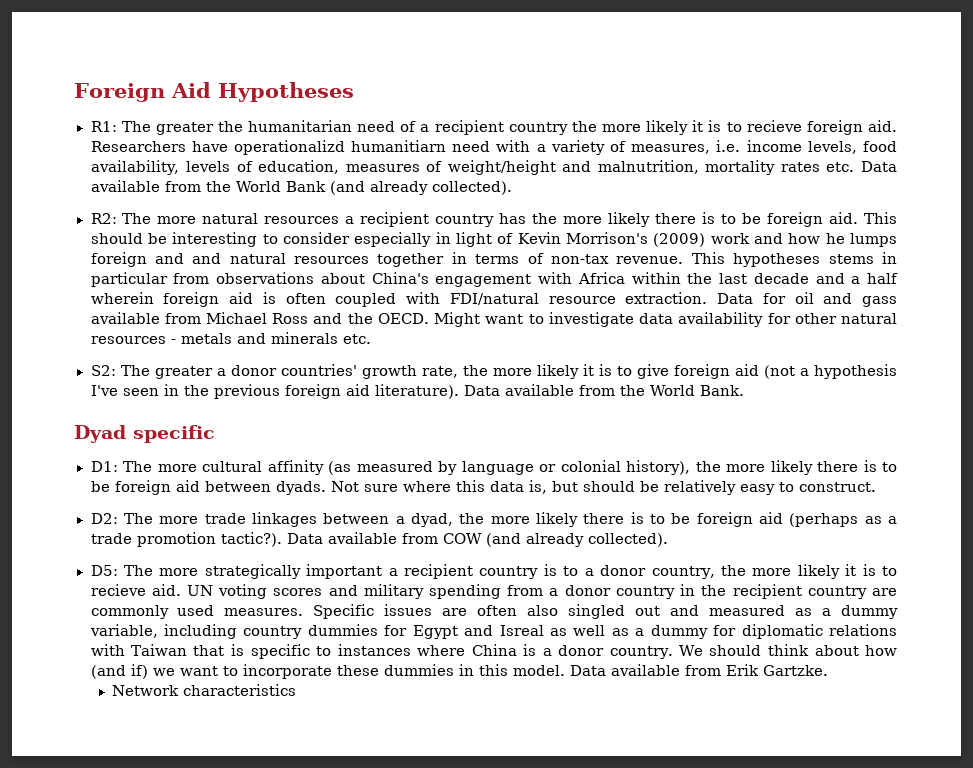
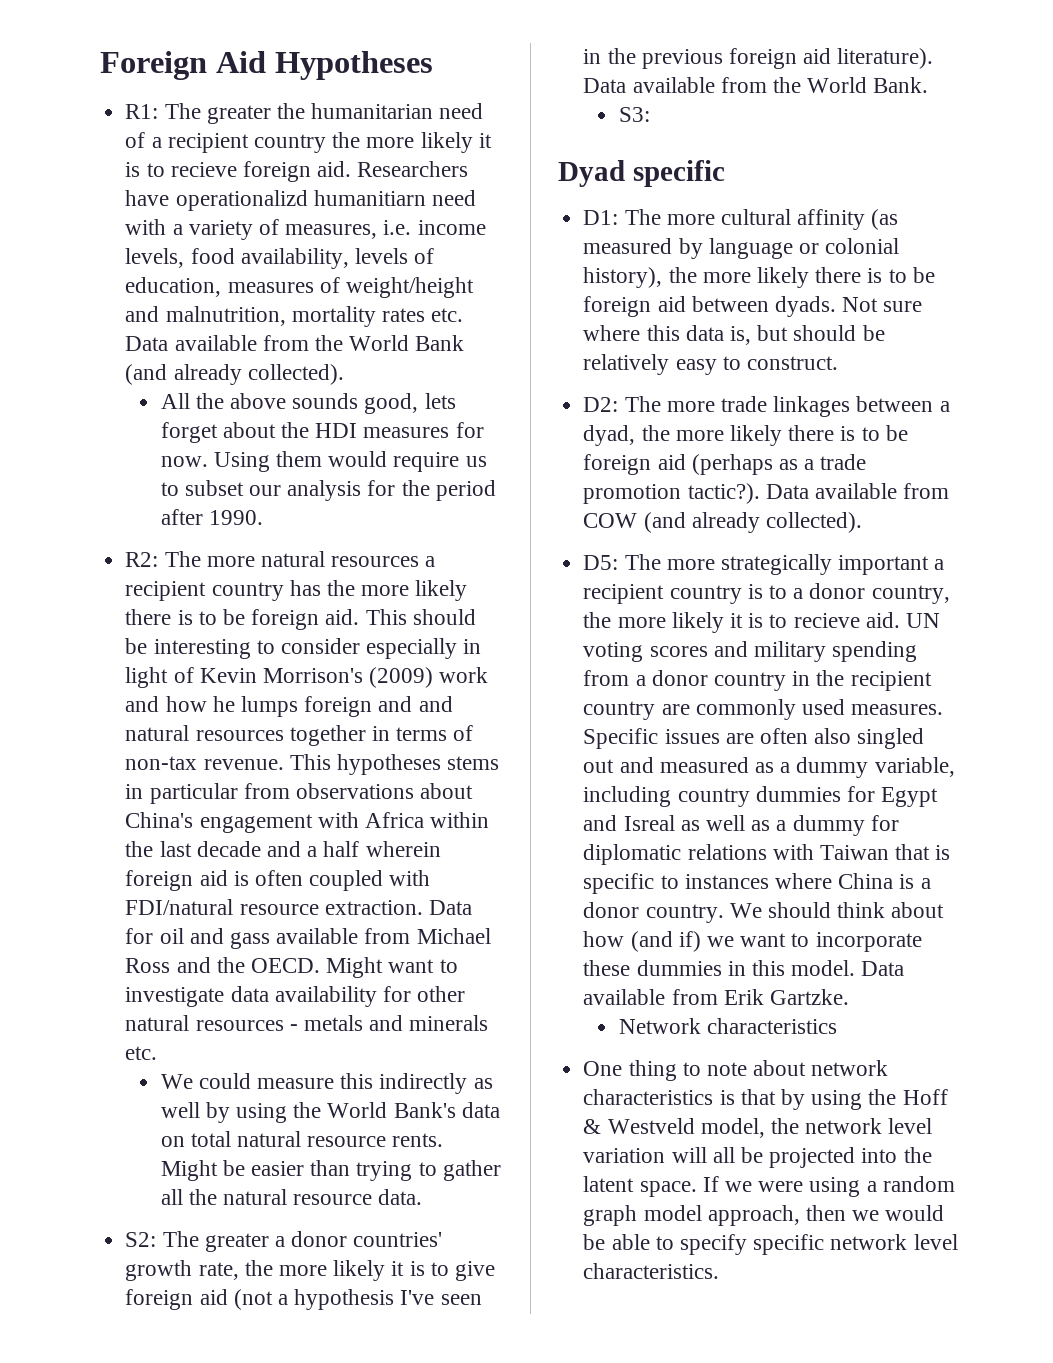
(513, 188) none -> [160,393,456,414] [160,422,484,443] [160,451,487,472] [160,480,496,501] [160,509,263,525] // All the above sounds good, lets forget about the HDI measures for now. Using them would require us to subset our analysis for the period after 1990.
(371, 339) none -> [160,1073,493,1094] [160,1102,500,1123] [160,1131,444,1147] [160,1160,501,1181] [160,1189,423,1205] // We could measure this indirectly as well by using the World Bank's data on total natural resource rents. Might be easier than trying to gather all the natural resource data.
(745, 390) none -> [618,107,650,122] // S3:
(297, 690) none -> [583,1060,889,1081] [583,1089,948,1110] [583,1118,933,1138] [583,1147,932,1168] [583,1176,955,1197] [583,1205,945,1226] [583,1234,958,1255] [583,1263,720,1279] // One thing to note about network characteristics is that by using the Hoff & Westveld model, the network level variation will all be projected into the latent space. If we were using a random graph model approach, then we would be able to specify specific network level characteristics.

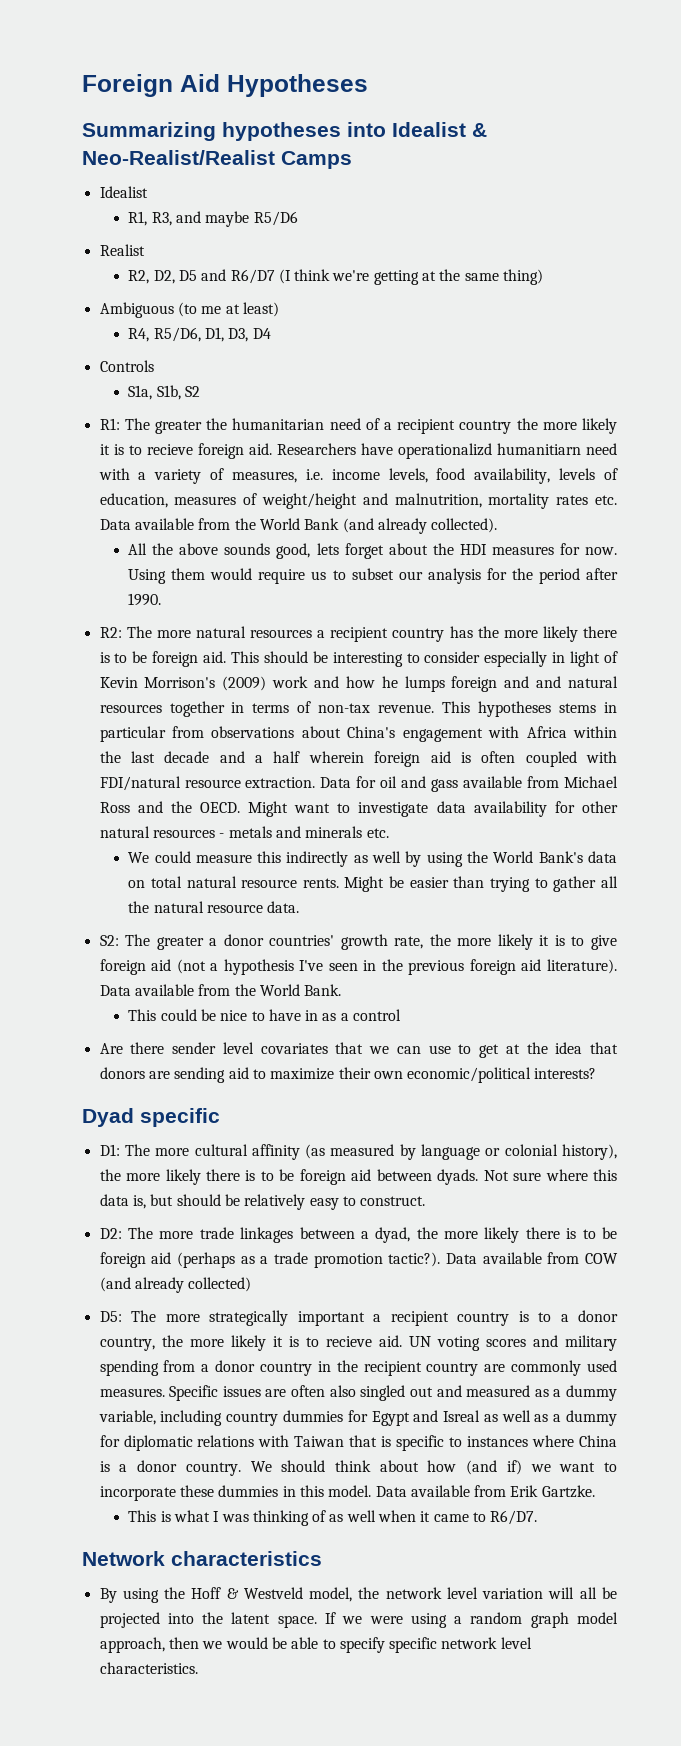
(433, 65) none -> [82,122,487,141] [82,150,352,169] [99,186,148,198] [128,211,298,227] [99,244,145,256] [128,269,544,285] [99,302,279,318] [128,327,271,342] [99,360,154,372] [128,385,200,400] // Summarizing hypotheses into Idealist & Neo-Realist/Realist Camps // Idealist // R1, R3, and maybe R5/D6 // Realist // R2, D2, D5 and R6/D7 (I think we're getting at the same thing) // Ambiguous (to me at least) // R4, R5/D6, D1, D3, D4 // Controls // S1a, S1b, S2
[618,107,650,122] S3: -> [128,1009,402,1021] [99,1042,618,1058] [99,1067,597,1083] This could be nice to have in as a control // Are there sender level covariates that we can use to get at the idea that donors are sending aid to maximize their own economic/political interests?
[765,512,862,533] collected). -> [188,1277,252,1292] collected)
[618,1018,837,1034] [583,1060,889,1081] [583,1089,805,1110] Network characteristics // One thing to note about network characteristics is that by -> [128,1510,538,1526] [82,1551,322,1566] [99,1588,117,1603] This is what I was thinking of as well when it came to R6/D7. // Network characteristics // By

